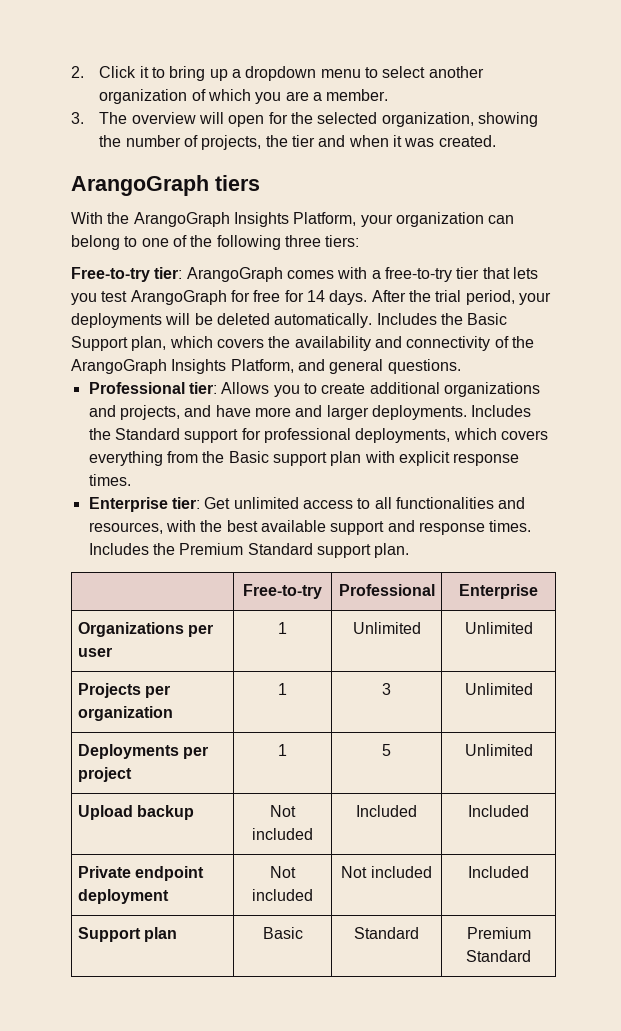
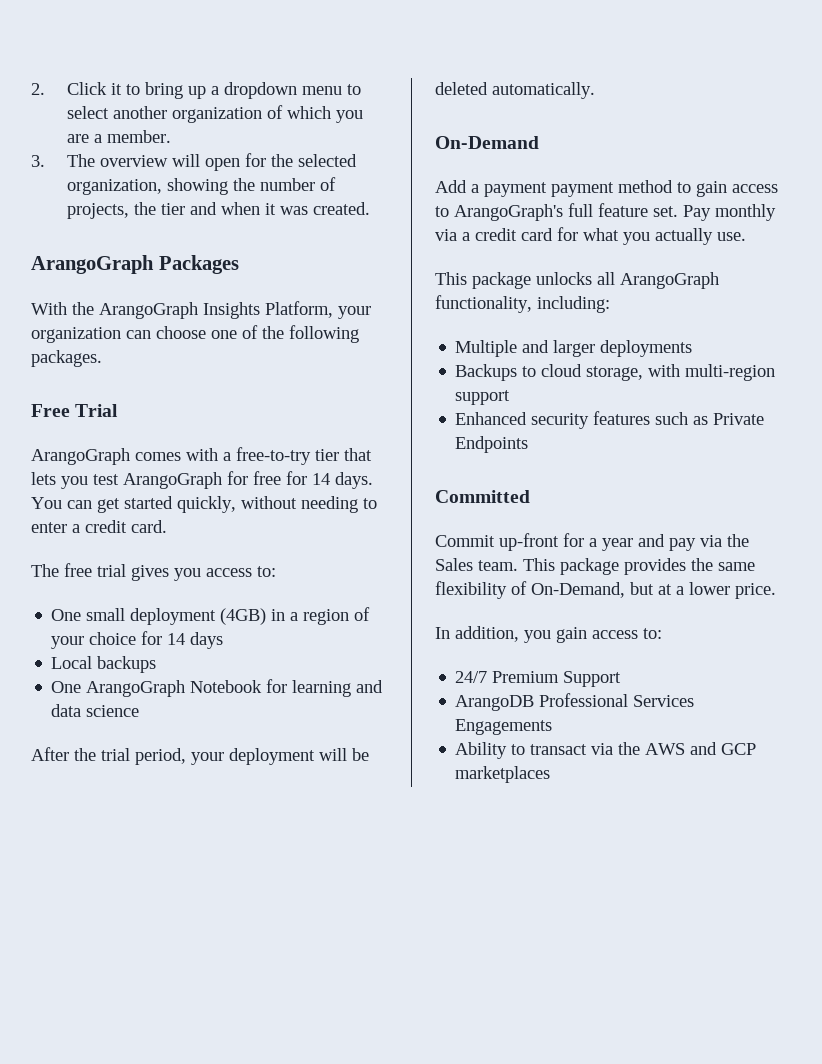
[215,175,260,191] tiers -> [158,255,239,274] Packages
[71,235,138,250] belong to -> [156,326,206,339] choose
[284,235,360,247] [71,267,183,282] three tiers: // Free-to-try tier: -> [31,350,102,367] [31,404,119,417] packages. // Free Trial //
(368, 297) none -> [31,496,377,513] [31,520,167,533] [31,563,276,581] [51,607,371,625] [51,631,224,649] [51,656,157,673] [51,679,384,697] [51,704,140,717] You can get started quickly, without needing to enter a credit card. // The free trial gives you access to: // One small deployment (4GB) in a region of your choice for 14 days // Local backups // One ArangoGraph Notebook for learning and data science //
[71,313,162,328] deployments -> [229,748,315,765] deployment
[376,313,508,325] [71,336,534,351] [71,359,461,374] [88,382,540,397] [88,405,532,420] [88,428,548,443] [88,451,520,466] [88,474,131,486] [88,497,526,512] [88,520,532,535] [88,543,410,558] [243,584,322,599] [338,584,435,596] [459,584,538,599] [77,622,214,637] [77,647,112,657] [278,622,287,634] [352,622,421,634] [464,622,533,634] [77,683,171,698] [77,706,173,721] [278,683,287,695] [382,683,391,695] [464,683,533,695] [77,744,209,759] [77,767,132,782] [278,744,287,756] [382,744,391,756] [464,744,533,756] [77,805,195,820] [270,805,296,817] [252,828,313,840] [356,805,417,817] [468,805,529,817] [77,866,205,881] [77,889,169,904] [270,866,296,878] [252,889,313,901] [341,866,432,878] [468,866,529,878] [77,927,178,942] [262,927,303,939] [354,927,419,939] [466,927,531,939] [466,950,531,962] Includes the Basic Support plan, which covers the availability and connectivity of the ArangoGraph Insights Platform, and general questions. // Professional tier: Allows you to create additional organizations and projects, and have more and larger deployments. Includes the Standard support for professional deployments, which covers everything from the Basic support plan with explicit response times. // Enterprise tier: Get unlimited access to all functionalities and resources, with the best available support and response times. Includes the Premium Standard support plan. // | Free-to-try | Professional | Enterprise // Organizations per user | 1 | Unlimited | Unlimited // Projects per organization | 1 | 3 | Unlimited // Deployments per project | 1 | 5 | Unlimited // Upload backup | Not included | Included | Included // Private endpoint deployment | Not included | Not included | Included // Support plan | Basic | Standard | Premium Standard -> [435,136,539,149] [435,180,778,197] [435,203,776,221] [435,227,746,245] [435,272,719,289] [435,295,610,313] [455,340,693,357] [455,364,776,381] [455,390,511,405] [455,411,765,429] [455,436,529,453] [435,490,530,503] [435,533,749,551] [435,558,755,575] [435,581,776,599] [435,626,662,643] [455,671,622,687] [455,693,695,711] [455,719,553,735] [455,742,757,759] [455,766,551,783] // On-Demand // Add a payment payment method to gain access to ArangoGraph's full feature set. Pay monthly via a credit card for what you actually use. // This package unlocks all ArangoGraph functionality, including: // Multiple and larger deployments // Backups to cloud storage, with multi-region support // Enhanced security features such as Private Endpoints // Committed // Commit up-front for a year and pay via the Sales team. This package provides the same flexibility of On-Demand, but at a lower price. // In addition, you gain access to: // 24/7 Premium Support // ArangoDB Professional Services Engagements // Ability to transact via the AWS and GCP marketplaces

